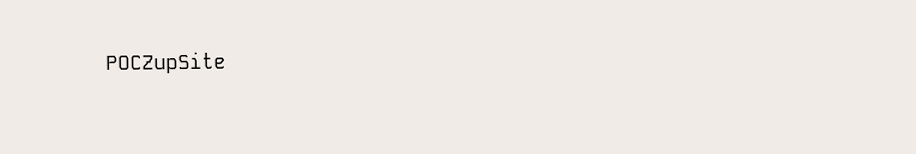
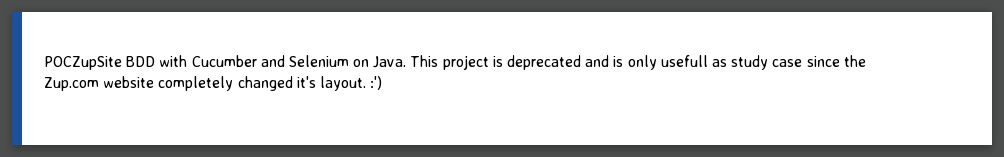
(226, 62) none -> [126,55,866,70] [44,76,383,91] BDD with Cucumber and Selenium on Java. This project is deprecated and is only usefull as study case since the Zup.com website completely changed it's layout. :')

